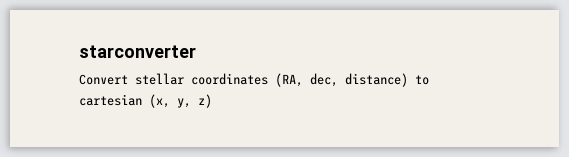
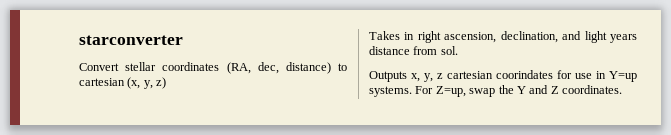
(212, 101) none -> [369,31,637,43] [369,46,458,55] [369,70,637,82] [369,85,622,97] // Takes in right ascension, declination, and light years distance from sol. // Outputs x, y, z cartesian coorindates for use in Y=up systems. For Z=up, swap the Y and Z coordinates.

